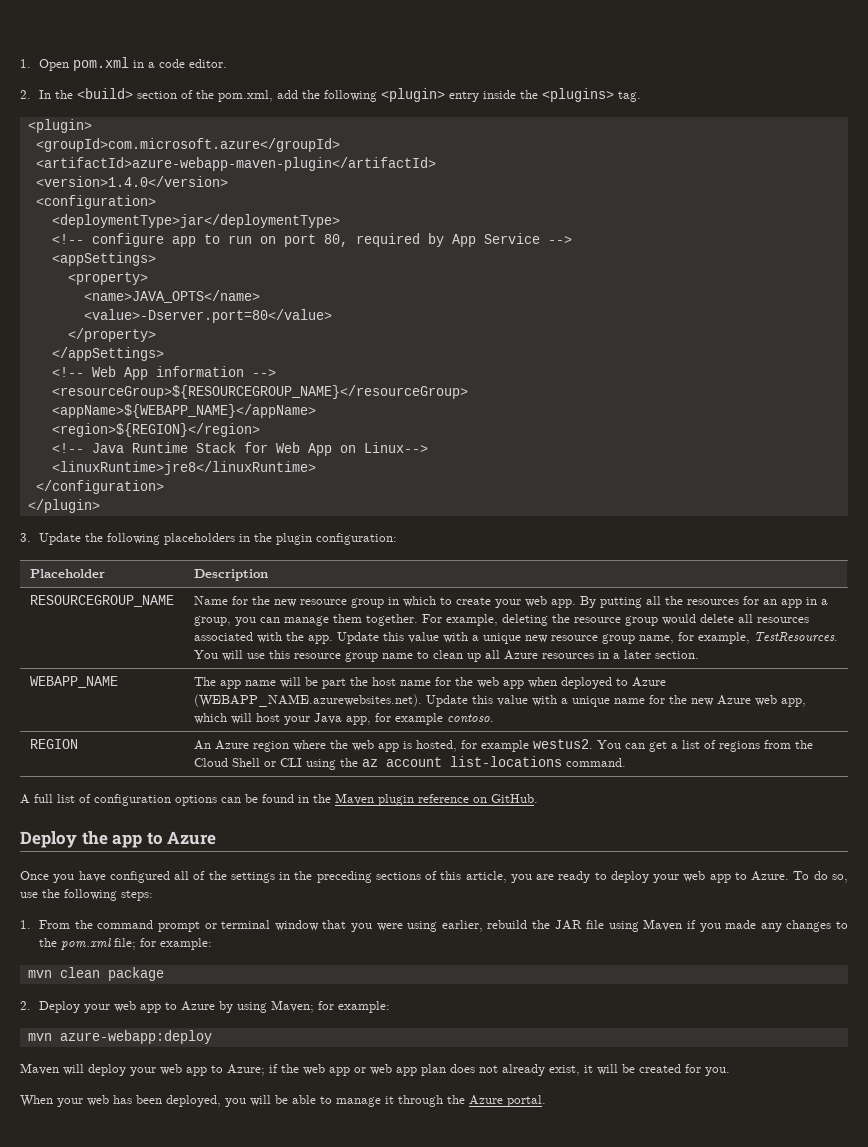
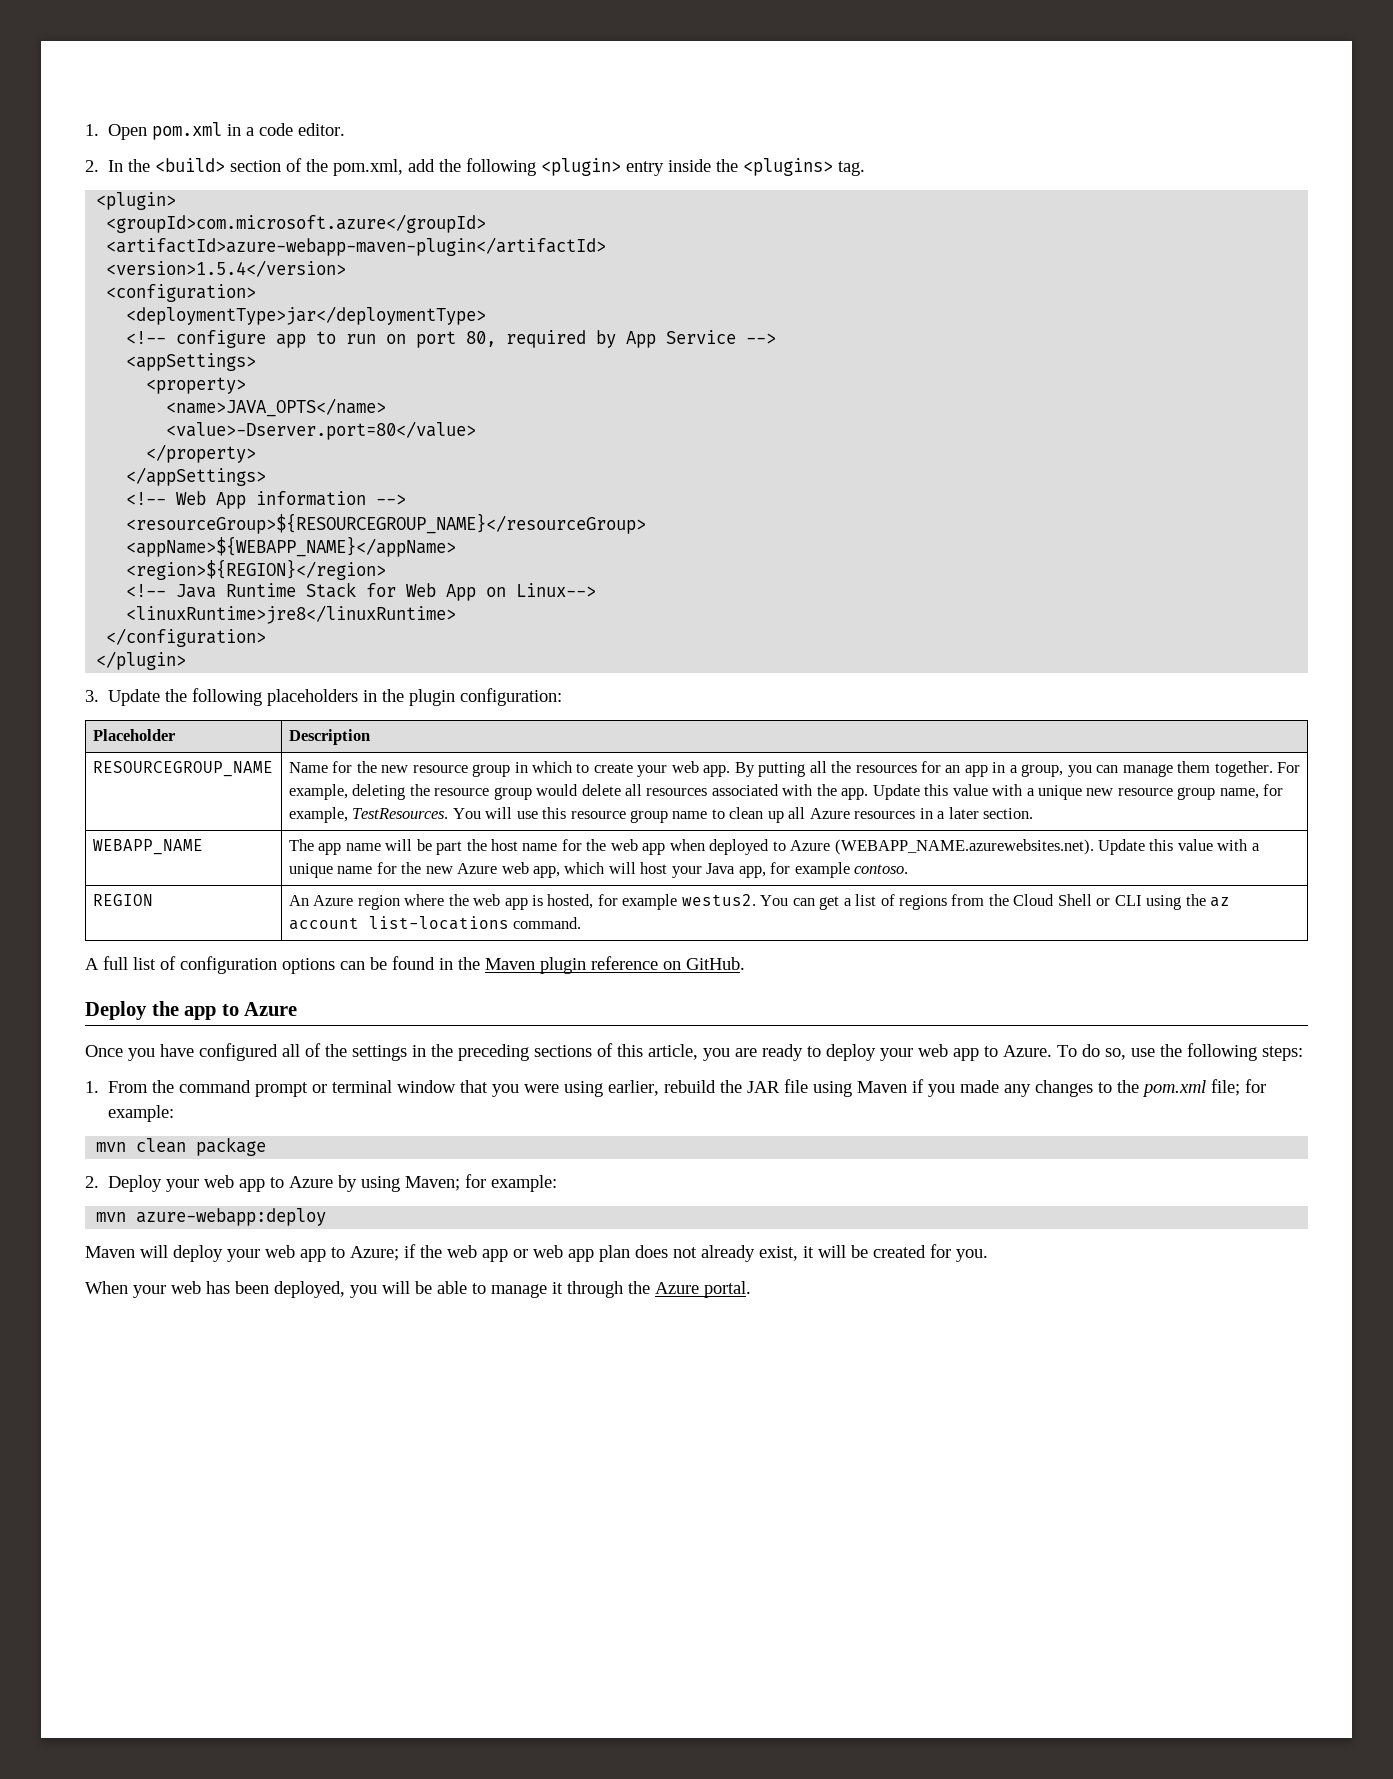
[35,176,228,187] <version>1.4.0</version> -> [106,260,347,277] <version>1.5.4</version>

